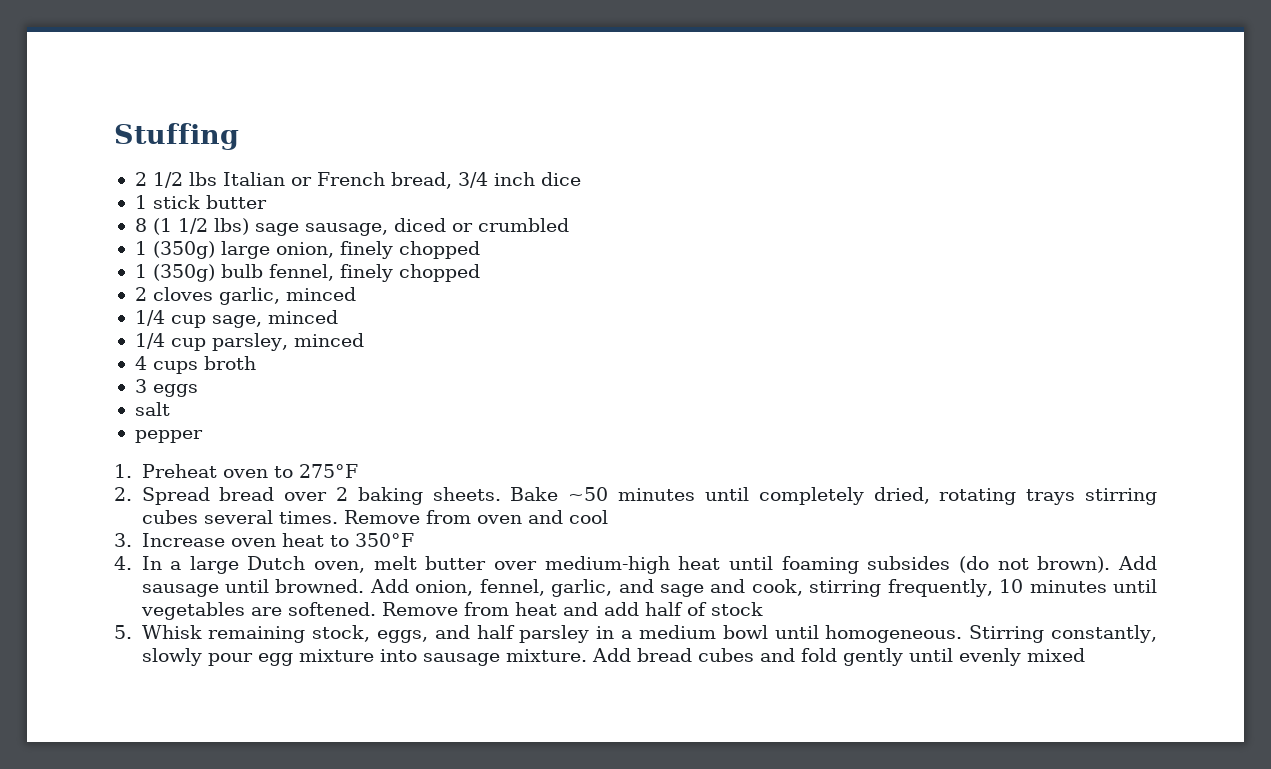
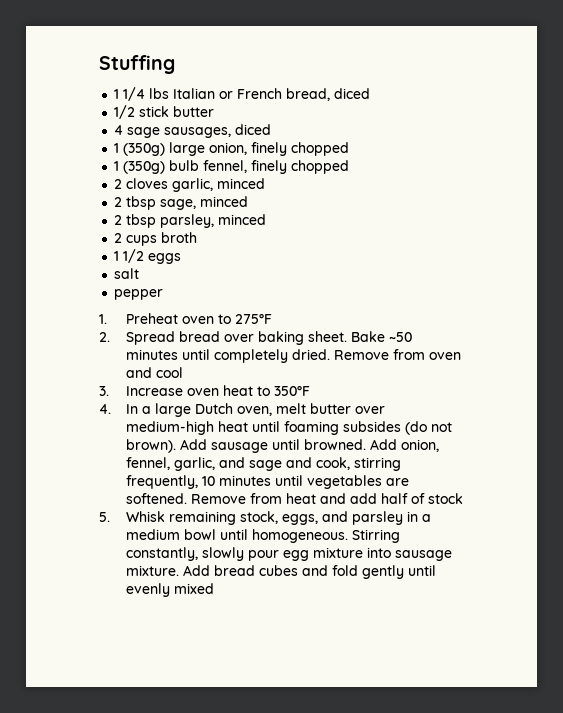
[134,172,183,188] 2 1/2 -> [114,87,146,101] 1 1/4
[457,172,581,188] [134,195,267,209] [134,218,569,236] 3/4 inch dice // 1 stick butter // 8 (1 1/2 lbs) sage sausage, diced or crumbled -> [334,88,371,99] [114,105,215,119] [114,124,272,138] diced // 1/2 stick butter // 4 sage sausages, diced
[134,310,206,328] 1/4 cup -> [114,196,157,210] 2 tbsp
[134,333,206,351] 1/4 cup -> [114,214,157,228] 2 tbsp
[134,356,147,370] 4 -> [114,233,123,243] 2
[134,379,147,393] 3 -> [114,249,145,263] 1 1/2
[335,487,501,505] 2 baking sheets. -> [257,331,347,345] baking sheet.
[873,487,1157,505] [141,510,338,524] dried, rotating trays stirring cubes several times. -> [291,349,330,360] dried.
[476,625,515,639] half -> (348, 516) none

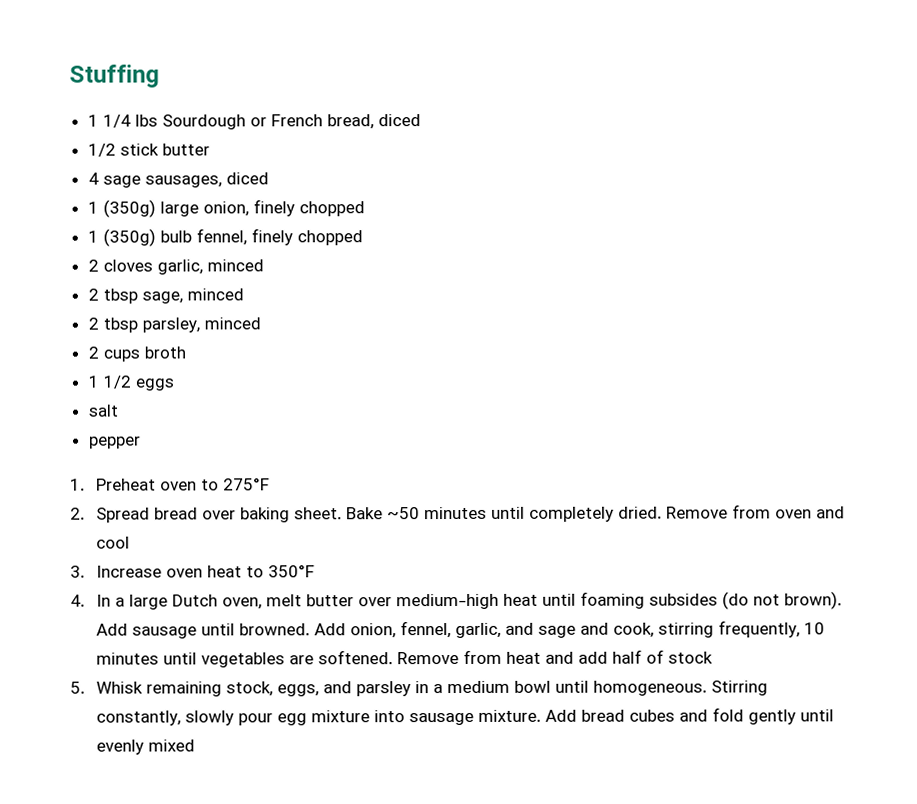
[173,88,216,99] Italian -> [161,114,246,130] Sourdough

